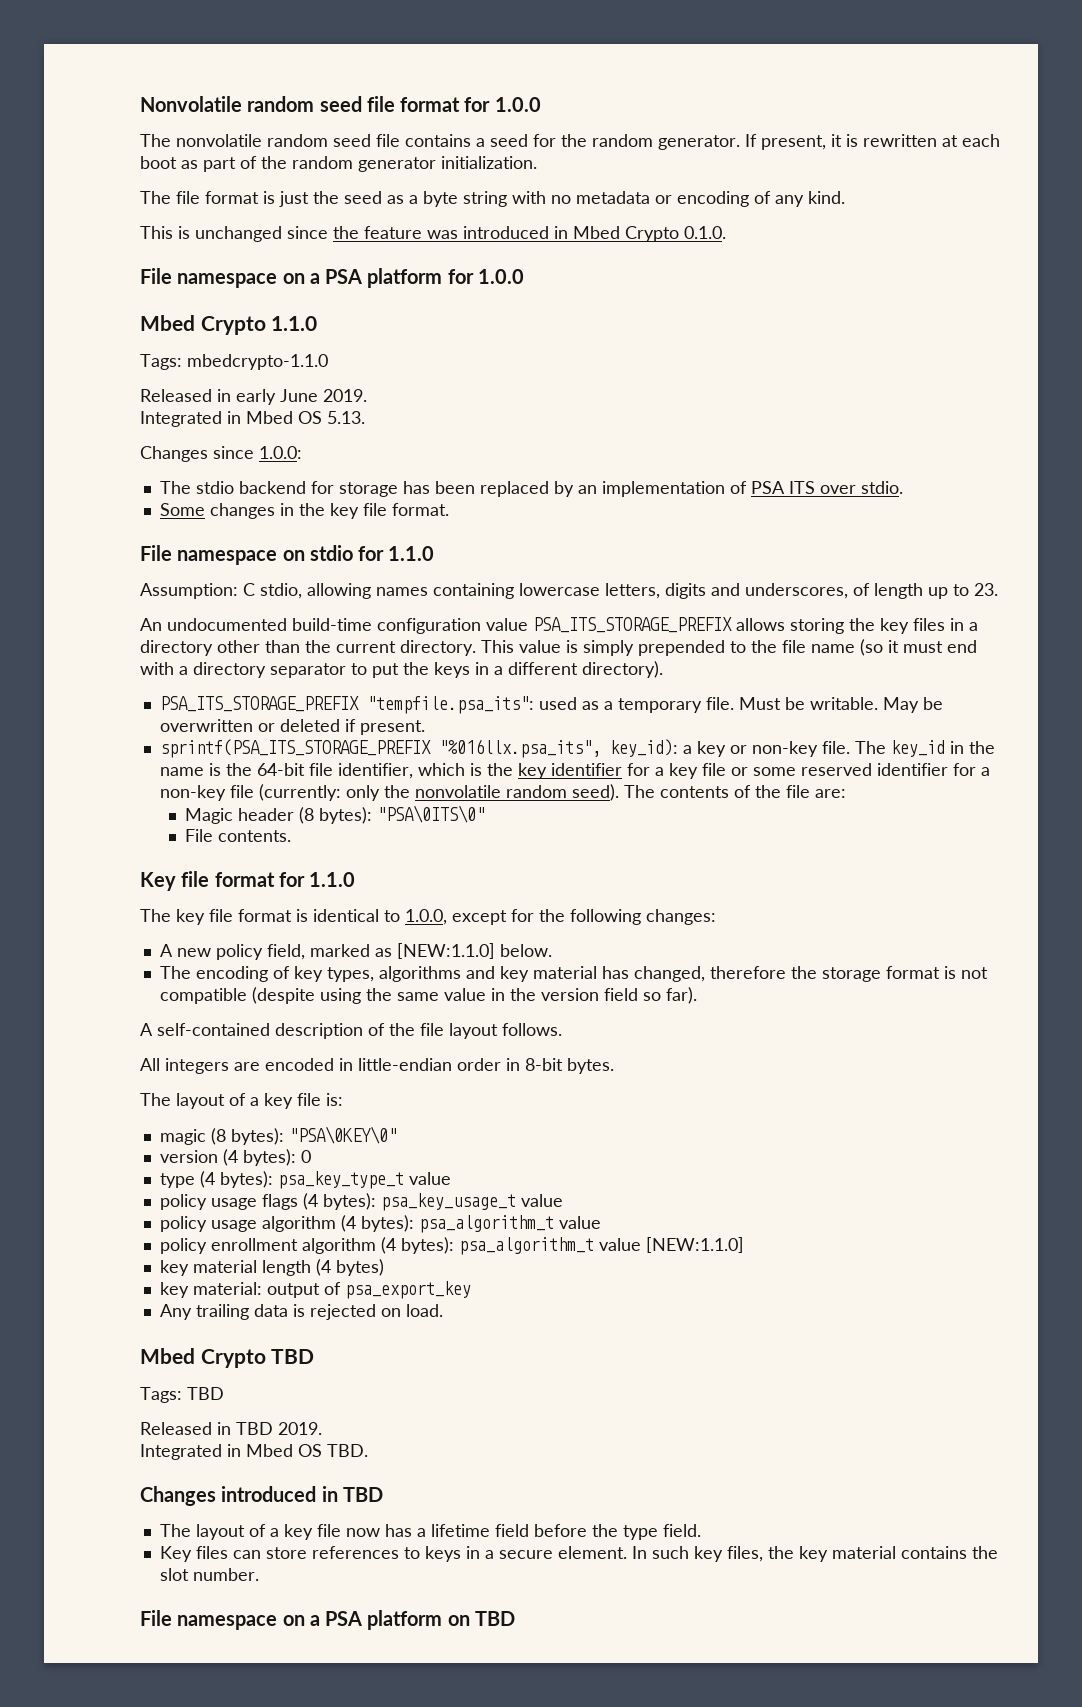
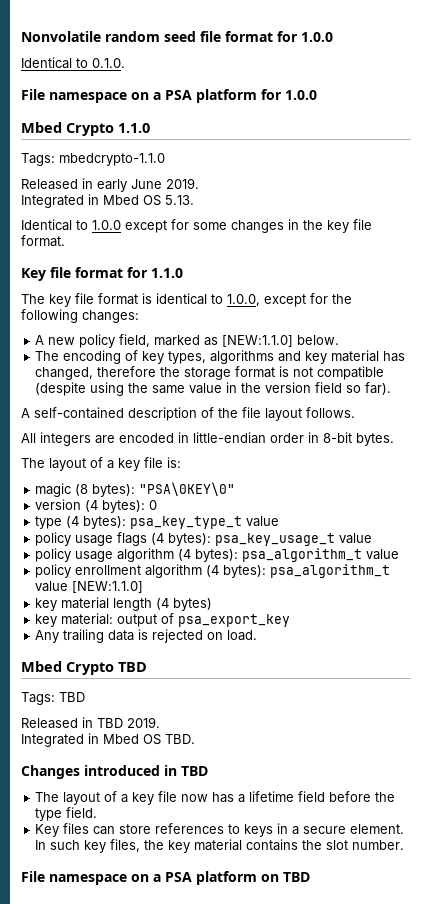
[140,134,1000,150] [140,156,537,172] [140,191,845,207] [140,226,679,242] The nonvolatile random seed file contains a seed for the random generator. If present, it is rewritten at each boot as part of the random generator initialization. // The file format is just the seed as a byte string with no metadata or encoding of any kind. // This is unchanged since the feature was introduced in Mbed Crypto -> [21,57,88,69] Identical to
[140,446,302,462] [159,481,903,497] [159,503,205,516] Changes since 1.0.0: // The stdio backend for storage has been replaced by an implementation of PSA ITS over stdio. // Some -> [21,219,227,233] Identical to 1.0.0 except for some
[140,545,435,565] [140,583,998,599] [140,617,978,634] [140,639,977,656] [140,661,663,678] [159,696,943,714] [159,719,425,735] [159,739,995,758] [159,763,990,779] [159,784,846,801] [184,805,485,824] [184,829,291,842] // File namespace on stdio for 1.1.0 // Assumption: C stdio, allowing names containing lowercase letters, digits and underscores, of length up to 23. // An undocumented build-time configuration value PSA_ITS_STORAGE_PREFIX allows storing the key files in a directory other than the current directory. This value is simply prepended to the file name (so it must end with a directory separator to put the keys in a different directory). // PSA_ITS_STORAGE_PREFIX "tempfile.psa_its": used as a temporary file. Must be writable. May be overwritten or deleted if present. // sprintf(PSA_ITS_STORAGE_PREFIX "%016llx.psa_its", key_id): a key or non-key file. The key_id in the name is the 64-bit file identifier, which is the key identifier for a key file or some reserved identifier for a non-key file (currently: only the nonvolatile random seed). The contents of the file are: // Magic header (8 bytes): "PSA\0ITS\0" // File contents. -> (65, 241) none

